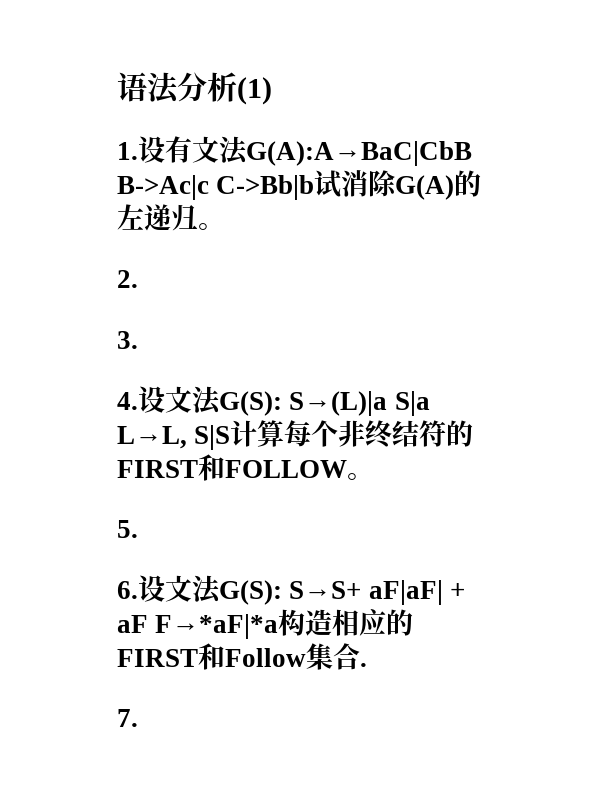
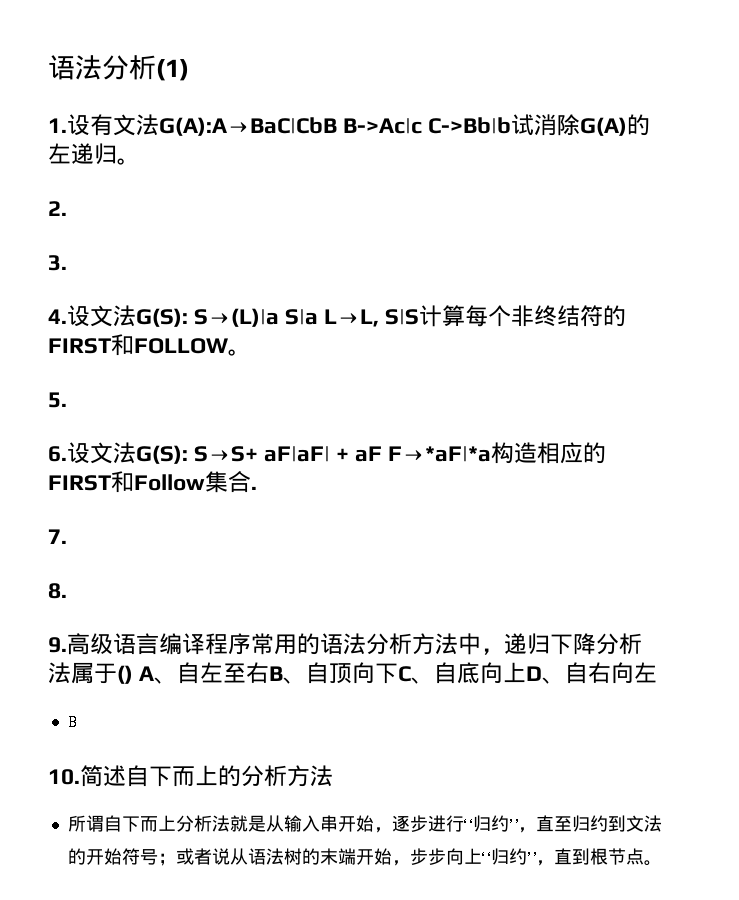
(138, 718) none -> [48,583,67,599] [48,633,642,655] [48,662,658,684] [67,714,78,731] [48,765,333,787] [67,815,662,833] [67,848,662,866] // 8. // 9.高级语言编译程序常用的语法分析方法中，递归下降分析法属于() A、自左至右B、自顶向下C、自底向上D、自右向左 // B // 10.简述自下而上的分析方法 // 所谓自下而上分析法就是从输入串开始，逐步进行“归约”，直至归约到文法的开始符号；或者说从语法树的末端开始，步步向上“归约”，直到根节点。

